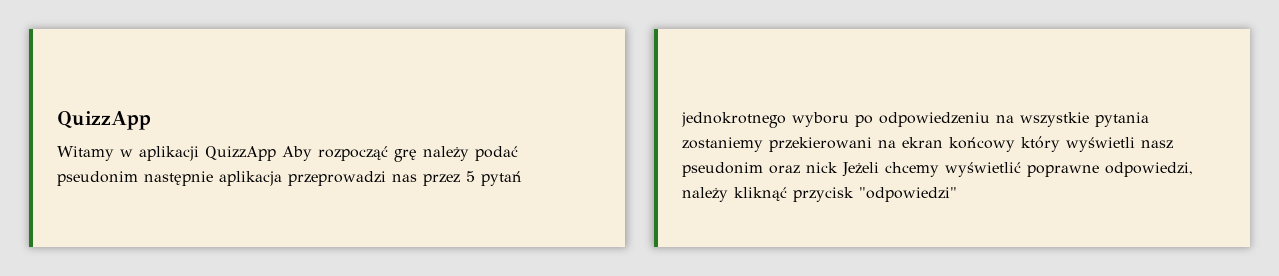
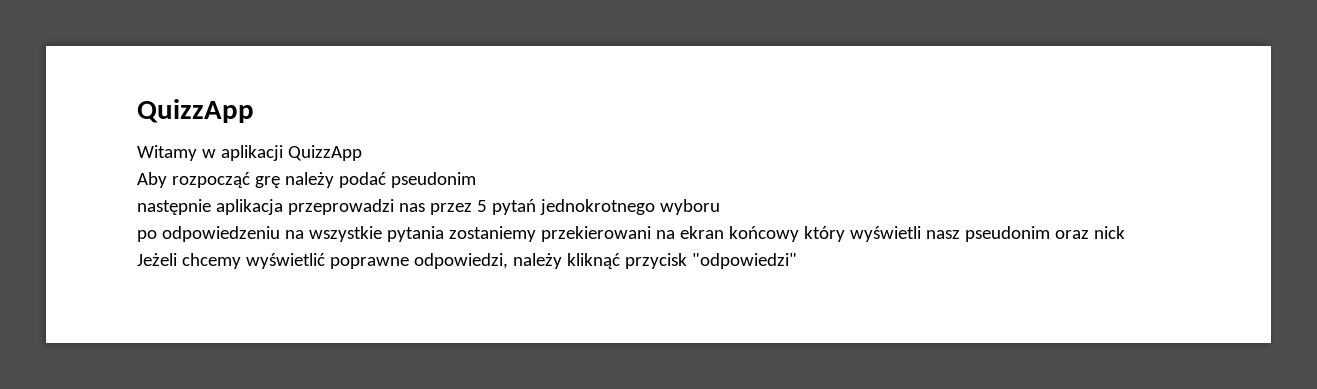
(276, 153) none -> (362, 153) //
(138, 178) none -> (476, 180) //
(849, 119) none -> (720, 207) //
(838, 167) none -> (1125, 232) //

